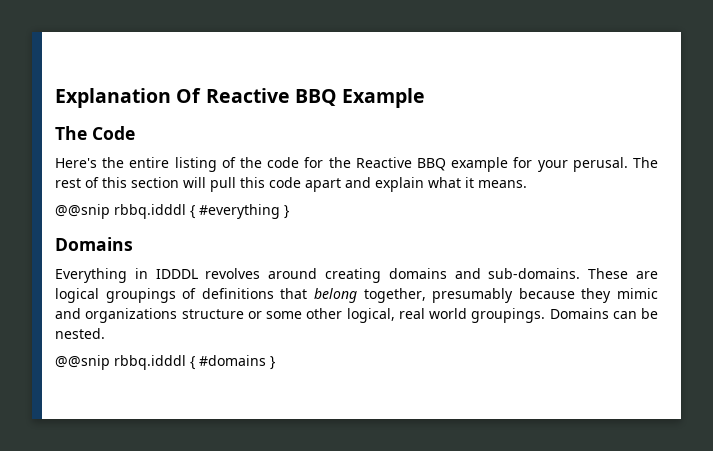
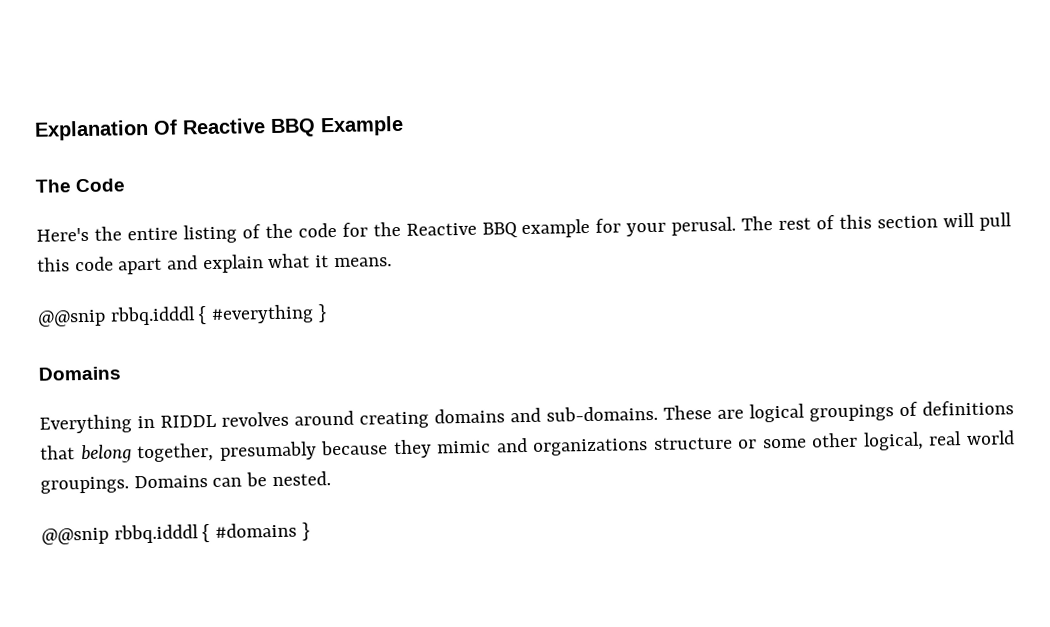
[155,269,198,279] IDDDL -> [160,414,216,428] RIDDL

